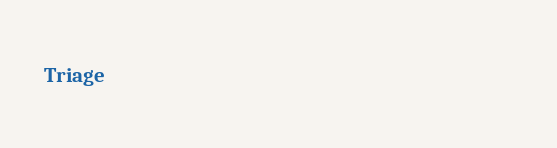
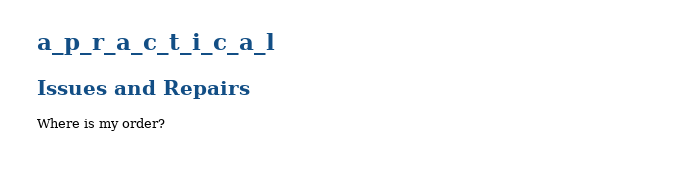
[44,68,105,86] Triage -> [37,33,275,55] [37,80,250,99] [37,118,165,131] a_p_r_a_c_t_i_c_a_l // Issues and Repairs // Where is my order?

